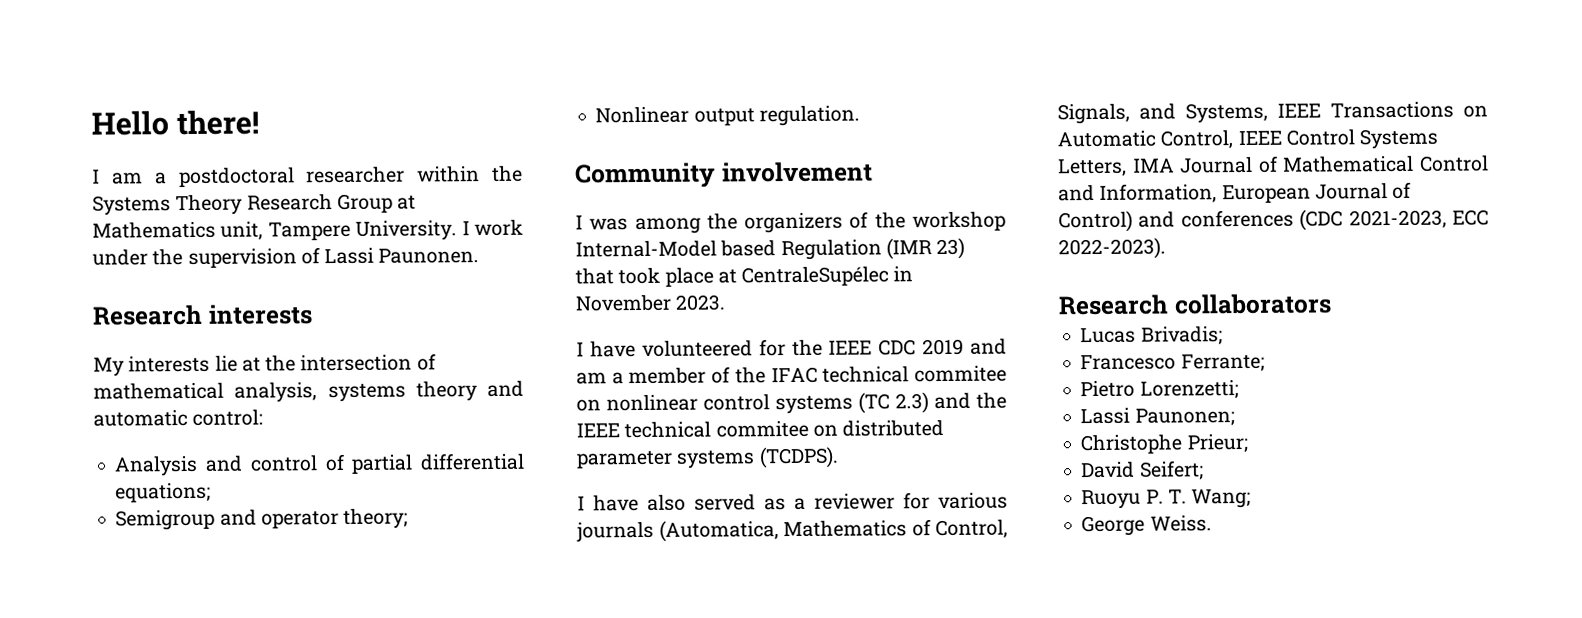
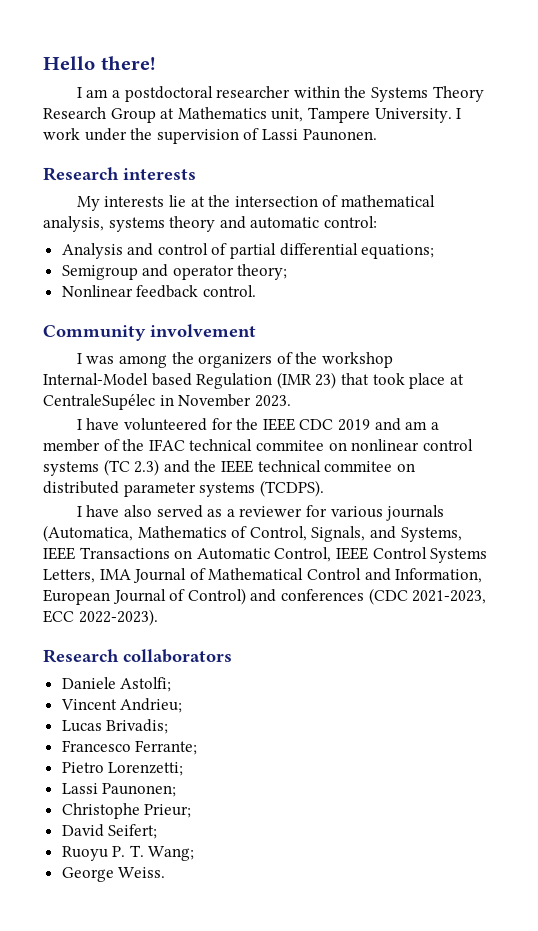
[693,105,860,127] output regulation. -> [136,285,256,298] feedback control.
(1332, 304) none -> [61,677,172,692] [60,698,183,713] // Daniele Astolfi; // Vincent Andrieu;

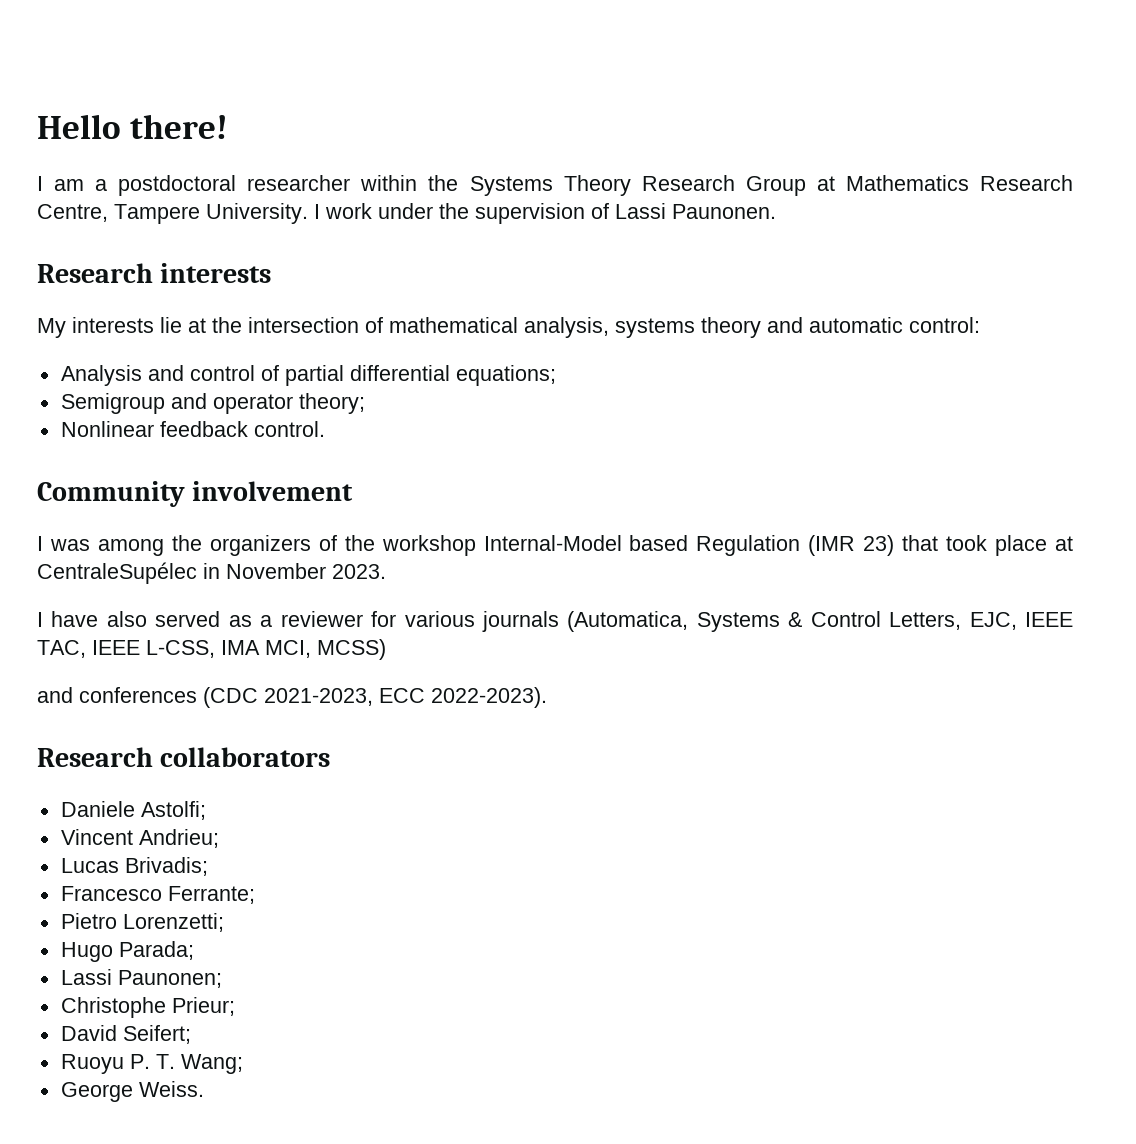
[271,108,304,122] unit, -> [980,175,1073,191] [37,204,108,222] Research Centre,
[76,418,439,431] [43,439,473,452] [43,459,415,476] [43,480,324,497] // I have volunteered for the IEEE CDC 2019 and am a member of the IFAC technical commitee on nonlinear control systems (TC 2.3) and the IEEE technical commitee on distributed parameter systems (TCDPS). -> (386, 571) none
[137,526,462,542] [43,547,488,563] [43,568,483,583] [43,588,246,605] Mathematics of Control, Signals, and Systems, IEEE Transactions on Automatic Control, IEEE Control Systems Letters, IMA Journal of Mathematical Control and Information, European Journal of Control) -> [696,611,1073,632] [37,639,386,660] Systems & Control Letters, EJC, IEEE TAC, IEEE L-CSS, IMA MCI, MCSS) //
(184, 769) none -> [60,941,194,962] // Hugo Parada;

